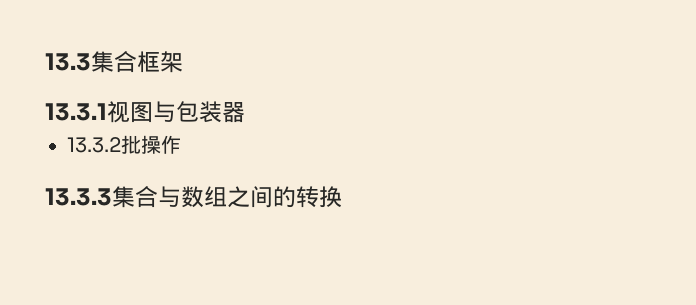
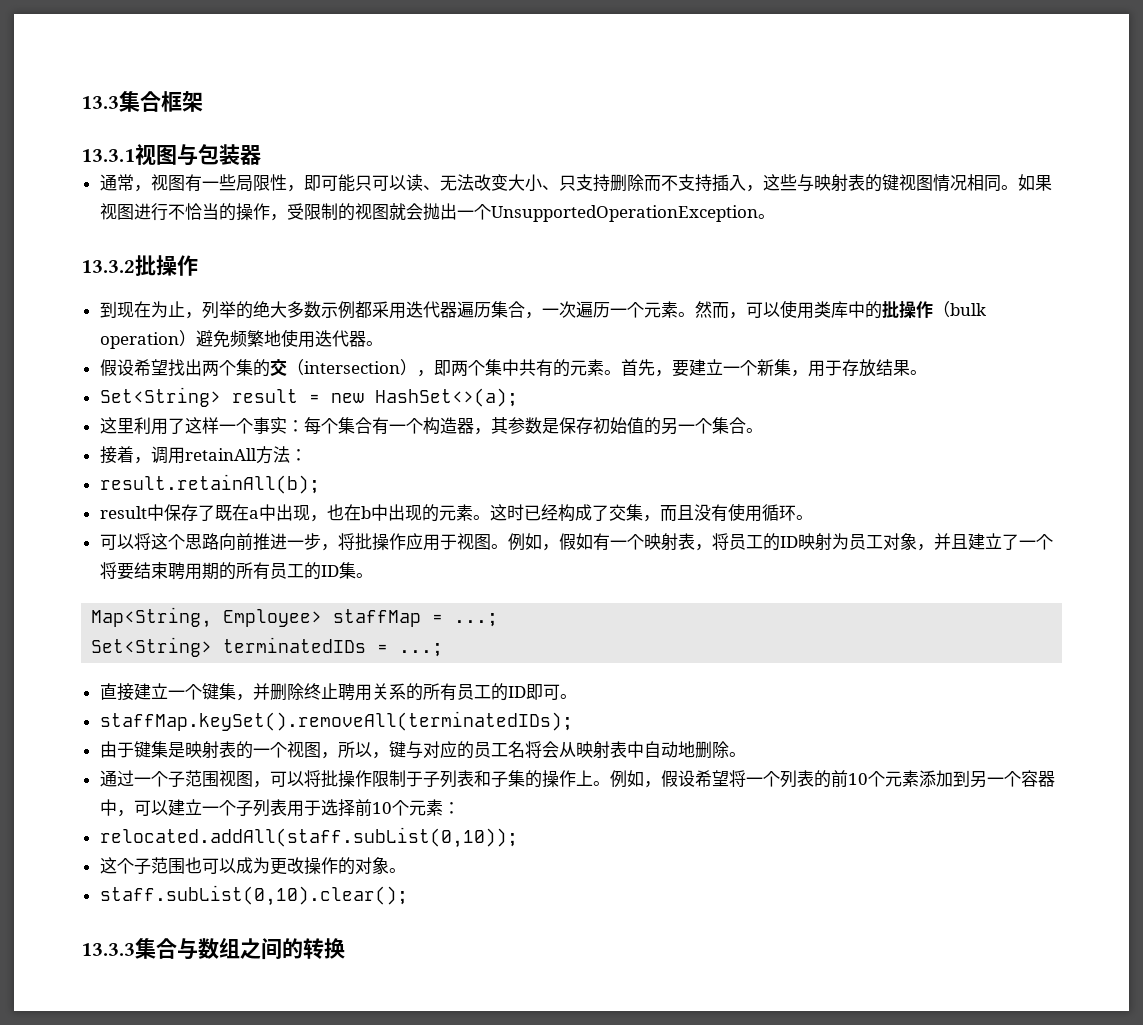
[67,135,181,154] 13.3.2批操作 -> [99,174,1052,192] [99,203,775,222] [81,255,198,276] [99,300,986,319] [99,329,383,349] [99,359,927,377] [99,387,518,407] [99,417,763,435] [99,446,307,464] [99,474,320,494] [99,503,813,522] [99,533,1053,551] [99,562,373,580] [91,607,499,628] [91,637,444,657] [99,683,577,701] [99,711,573,731] [99,741,746,759] [99,770,1055,788] [99,799,460,817] [99,827,518,848] [99,857,406,875] [99,885,408,906] 通常，视图有一些局限性，即可能只可以读、无法改变大小、只支持删除而不支持插入，这些与映射表的键视图情况相同。如果视图进行不恰当的操作，受限制的视图就会抛出一个UnsupportedOperationException。 // 13.3.2批操作 // 到现在为止，列举的绝大多数示例都采用迭代器遍历集合，一次遍历一个元素。然而，可以使用类库中的批操作（bulk operation）避免频繁地使用迭代器。 // 假设希望找出两个集的交（intersection），即两个集中共有的元素。首先，要建立一个新集，用于存放结果。 // Set<String> result = new HashSet<>(a); // 这里利用了这样一个事实：每个集合有一个构造器，其参数是保存初始值的另一个集合。 // 接着，调用retainAll方法： // result.retainAll(b); // result中保存了既在a中出现，也在b中出现的元素。这时已经构成了交集，而且没有使用循环。 // 可以将这个思路向前推进一步，将批操作应用于视图。例如，假如有一个映射表，将员工的ID映射为员工对象，并且建立了一个将要结束聘用期的所有员工的ID集。 // Map<String, Employee> staffMap = ...; // Set<String> terminatedIDs = ...; // 直接建立一个键集，并删除终止聘用关系的所有员工的ID即可。 // staffMap.keySet().removeAll(terminatedIDs); // 由于键集是映射表的一个视图，所以，键与对应的员工名将会从映射表中自动地删除。 // 通过一个子范围视图，可以将批操作限制于子列表和子集的操作上。例如，假设希望将一个列表的前10个元素添加到另一个容器中，可以建立一个子列表用于选择前10个元素： // relocated.addAll(staff.subList(0,10)); // 这个子范围也可以成为更改操作的对象。 // staff.subList(0,10).clear();

